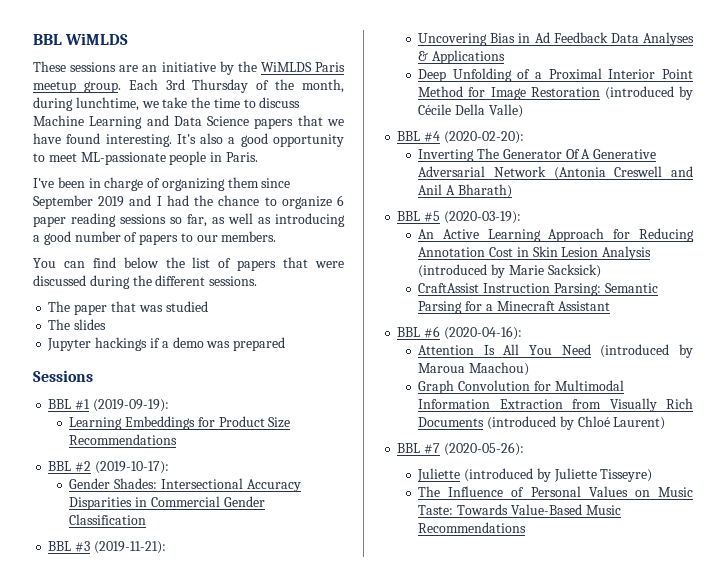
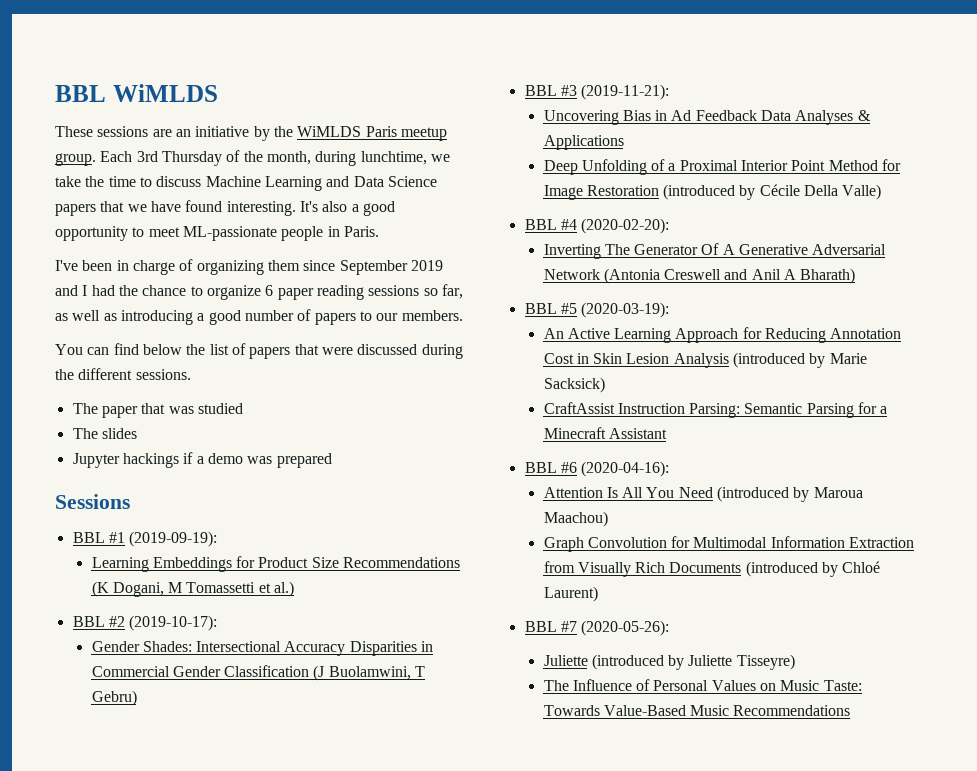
(178, 439) none -> [91,581,295,597] (K Dogani, M Tomassetti et al.)
(147, 519) none -> [313,665,426,681] [91,690,137,706] (J Buolamwini, T Gebru)

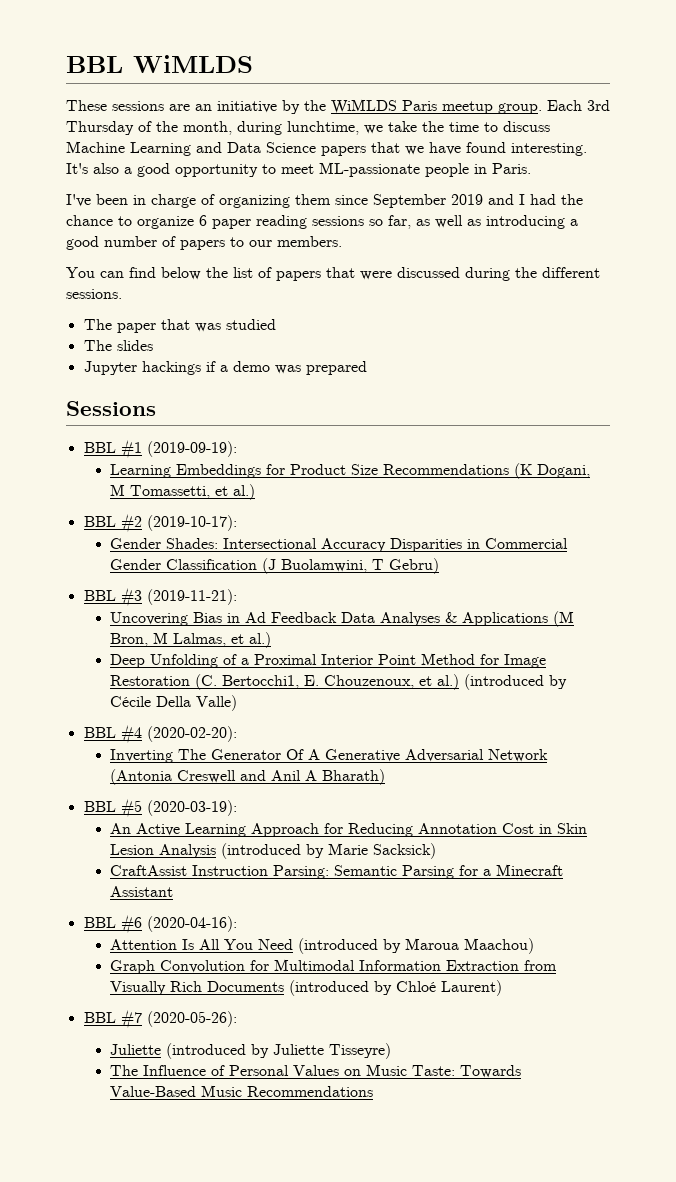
[186,582,256,593] Tomassetti -> [130,485,211,499] Tomassetti,
(624, 142) none -> [553,611,575,627] [110,632,272,648] (M Bron, M Lalmas, et al.)
(659, 190) none -> [195,674,460,690] (C. Bertocchi1, E. Chouzenoux, et al.)

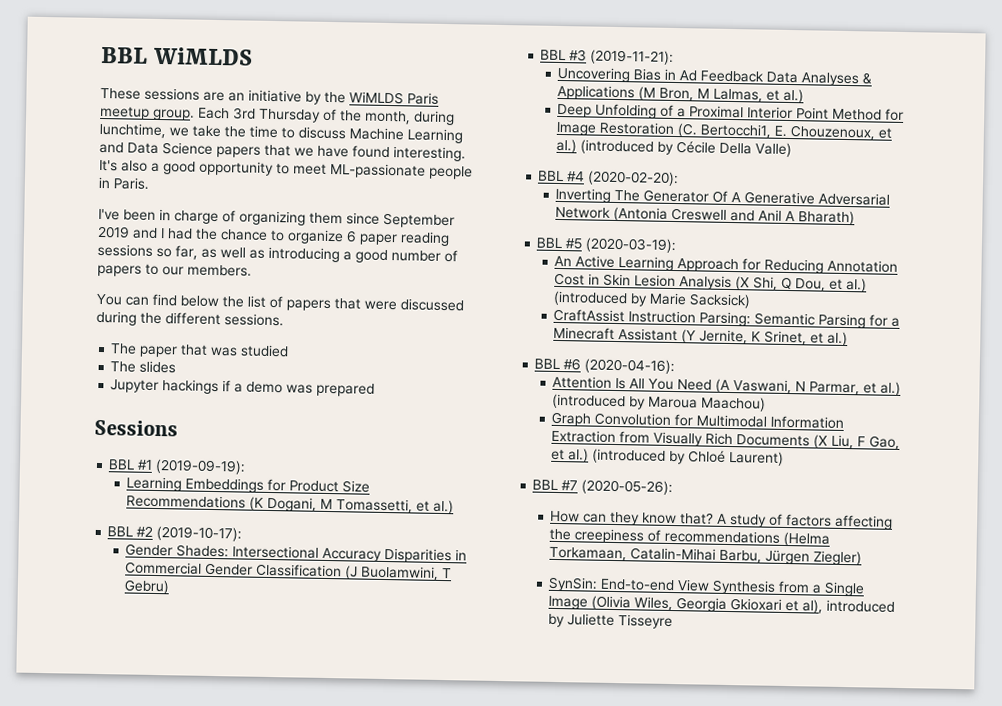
(217, 851) none -> [735,276,868,293] (X Shi, Q Dou, et al.)
(174, 891) none -> [681,329,849,347] (Y Jernite, K Srinet, et al.)
(294, 944) none -> [715,378,902,396] (A Vaswani, N Parmar, et al.)
(285, 986) none -> [813,434,901,450] [551,448,590,463] (X Liu, F Gao, et al.)
[110,1043,392,1059] [110,1064,522,1078] [110,1085,374,1097] Juliette (introduced by Juliette Tisseyre) // The Influence of Personal Values on Music Taste: Towards Value-Based Music Recommendations -> [550,510,894,530] [549,528,831,547] [549,546,863,566] [548,576,866,597] [548,595,896,614] [548,613,674,630] How can they know that? A study of factors affecting the creepiness of recommendations (Helma Torkamaan, Catalin-Mihai Barbu, Jürgen Ziegler) // SynSin: End-to-end View Synthesis from a Single Image (Olivia Wiles, Georgia Gkioxari et al), introduced by Juliette Tisseyre

